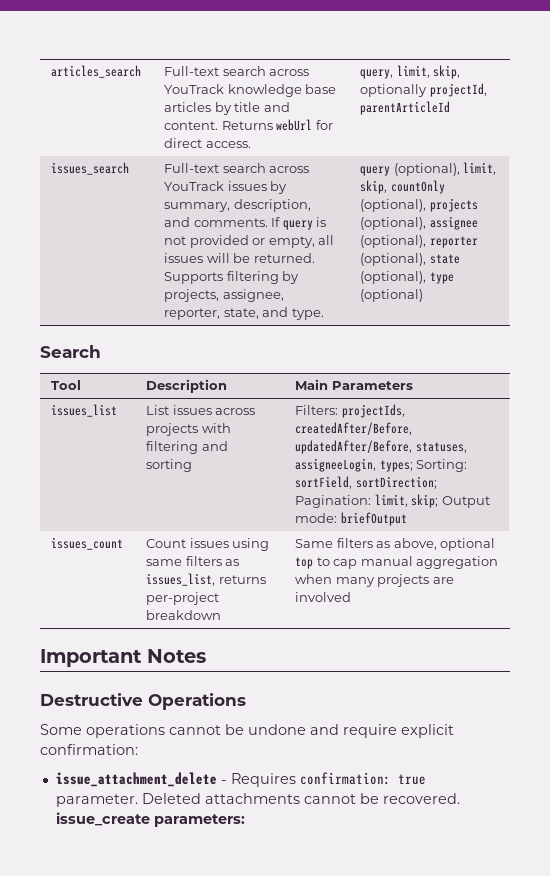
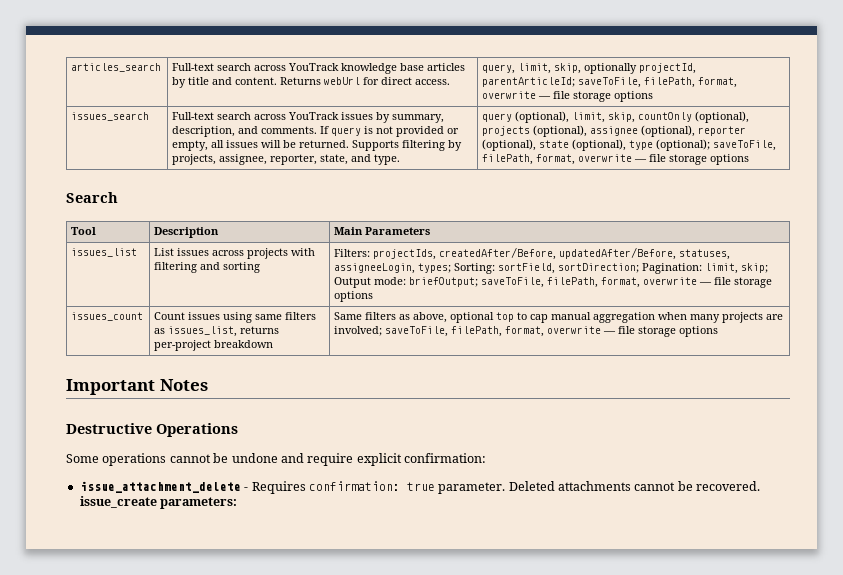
[360,101,451,115] parentArticleId -> [482,77,738,88] [482,91,654,102] parentArticleId; saveToFile, filePath, format, overwrite — file storage options
[360,289,424,302] (optional) -> [656,139,777,151] [482,154,750,165] (optional); saveToFile, filePath, format, overwrite — file storage options
[340,512,407,526] briefOutput -> [409,277,773,288] [334,291,374,302] briefOutput; saveToFile, filePath, format, overwrite — file storage options
[295,592,352,602] involved -> [334,326,719,337] involved; saveToFile, filePath, format, overwrite — file storage options

